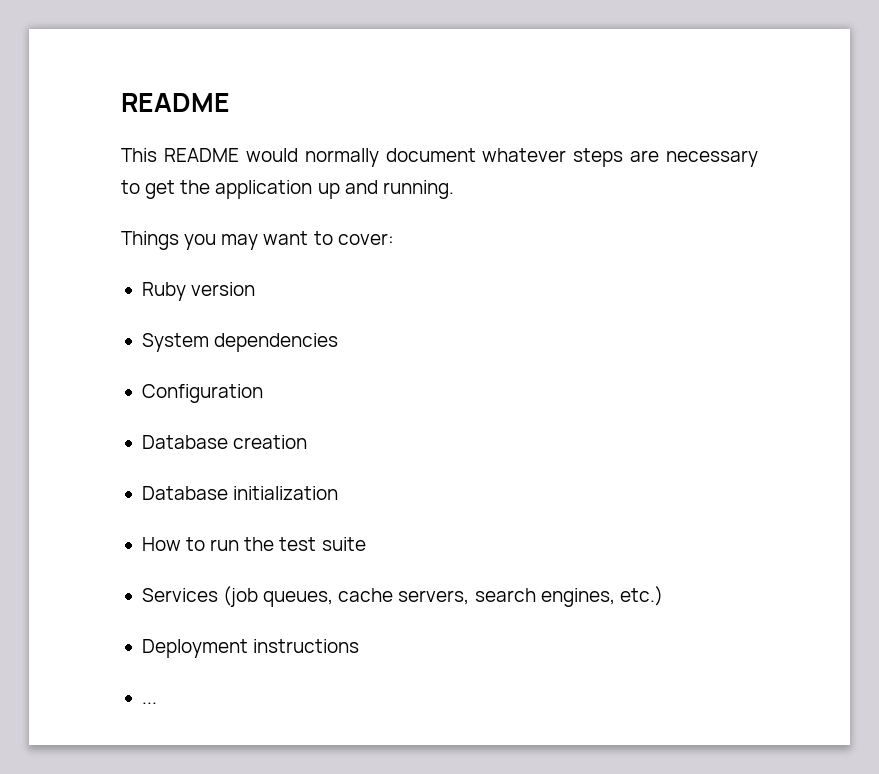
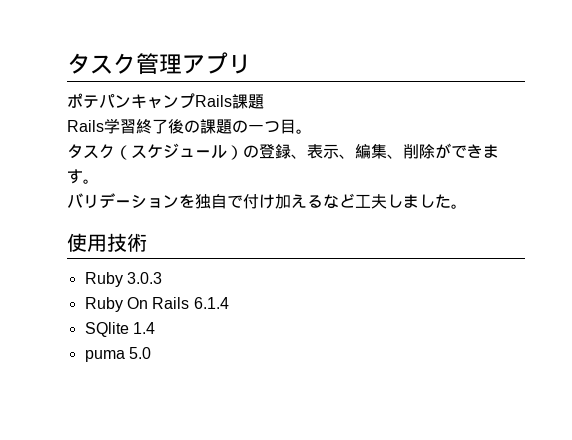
[121,93,230,112] [121,148,758,167] [121,180,454,199] [121,231,394,250] [141,282,256,301] [141,333,339,352] [141,384,263,403] [141,435,308,449] [141,486,339,500] [141,537,366,551] [141,586,663,607] [141,639,360,658] [141,702,157,704] README // This README would normally document whatever steps are necessary to get the application up and running. // Things you may want to cover: // Ruby version // System dependencies // Configuration // Database creation // Database initialization // How to run the test suite // Services (job queues, cache servers, search engines, etc.) // Deployment instructions // ... -> [67,52,251,75] [67,93,264,109] [67,118,312,134] [67,143,499,160] [67,169,99,184] [67,193,467,209] [67,233,147,252] [84,272,162,287] [84,297,229,312] [84,322,155,337] [84,347,151,362] タスク管理アプリ // ポテパンキャンプRails課題 // Rails学習終了後の課題の一つ目。 // タスク（スケジュール）の登録、表示、編集、削除ができます。 // バリデーションを独自で付け加えるなど工夫しました。 // 使用技術 // Ruby 3.0.3 // Ruby On Rails 6.1.4 // SQlite 1.4 // puma 5.0

